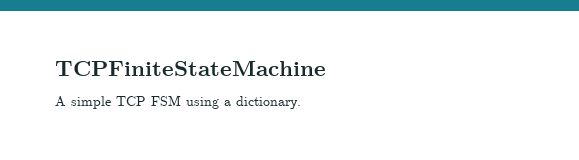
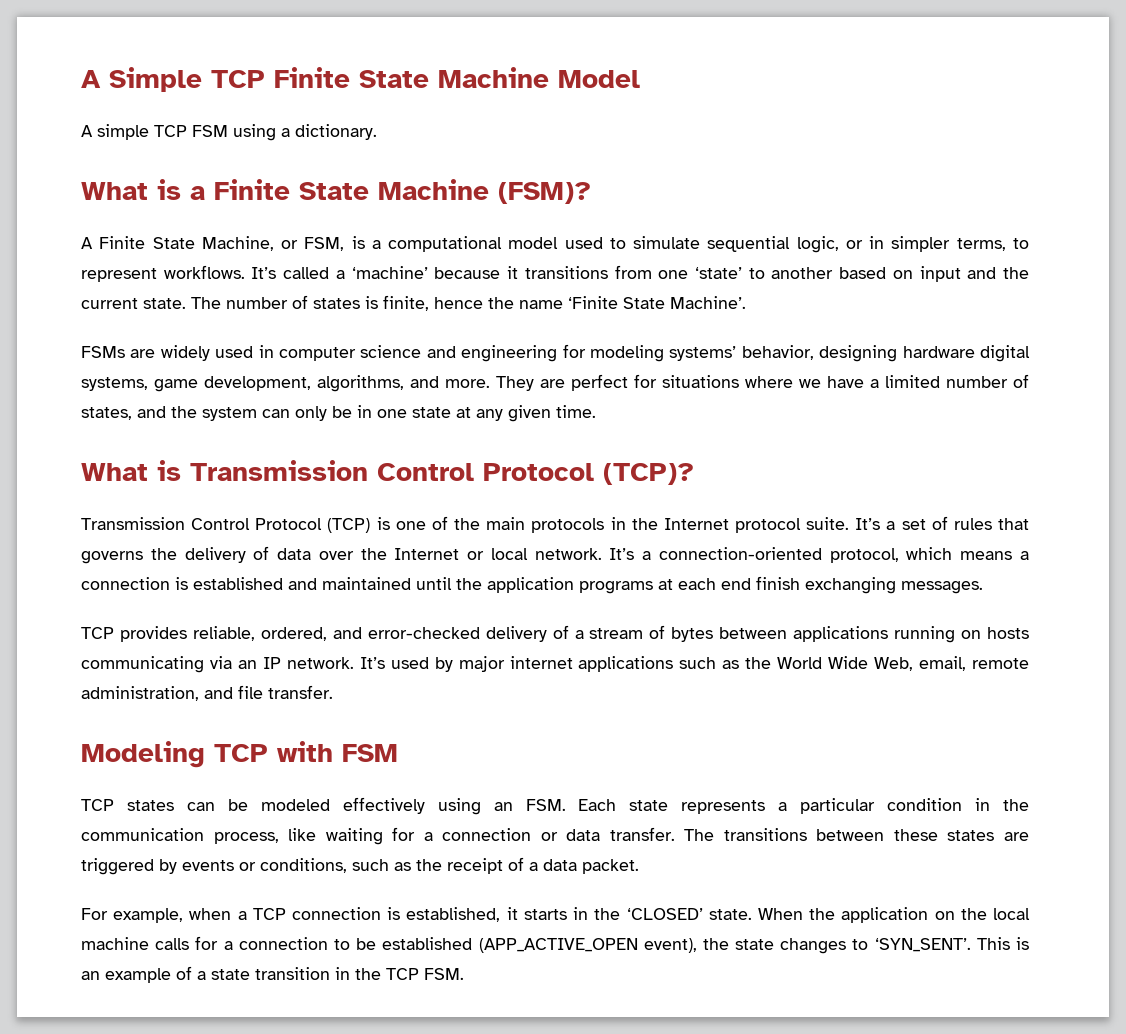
[55,61,326,76] TCPFiniteStateMachine -> [81,67,640,92] A Simple TCP Finite State Machine Model
(301, 102) none -> [81,179,591,204] [81,236,1030,253] [81,265,1029,282] [81,295,746,311] [81,344,1030,362] [81,374,1029,392] [81,405,596,422] [81,460,694,485] [81,516,1029,533] [81,546,1029,564] [81,576,983,594] [81,625,1029,643] [81,656,1030,673] [81,685,333,701] [81,741,398,768] [81,797,1029,815] [81,827,1029,845] [81,857,639,875] [81,907,1030,923] [81,936,1029,954] [81,966,464,983] // What is a Finite State Machine (FSM)? // A Finite State Machine, or FSM, is a computational model used to simulate sequential logic, or in simpler terms, to represent workflows. It’s called a ‘machine’ because it transitions from one ‘state’ to another based on input and the current state. The number of states is finite, hence the name ‘Finite State Machine’. // FSMs are widely used in computer science and engineering for modeling systems’ behavior, designing hardware digital systems, game development, algorithms, and more. They are perfect for situations where we have a limited number of states, and the system can only be in one state at any given time. // What is Transmission Control Protocol (TCP)? // Transmission Control Protocol (TCP) is one of the main protocols in the Internet protocol suite. It’s a set of rules that governs the delivery of data over the Internet or local network. It’s a connection-oriented protocol, which means a connection is established and maintained until the application programs at each end finish exchanging messages. // TCP provides reliable, ordered, and error-checked delivery of a stream of bytes between applications running on hosts communicating via an IP network. It’s used by major internet applications such as the World Wide Web, email, remote administration, and file transfer. // Modeling TCP with FSM // TCP states can be modeled effectively using an FSM. Each state represents a particular condition in the communication process, like waiting for a connection or data transfer. The transitions between these states are triggered by events or conditions, such as the receipt of a data packet. // For example, when a TCP connection is established, it starts in the ‘CLOSED’ state. When the application on the local machine calls for a connection to be established (APP_ACTIVE_OPEN event), the state changes to ‘SYN_SENT’. This is an example of a state transition in the TCP FSM.

